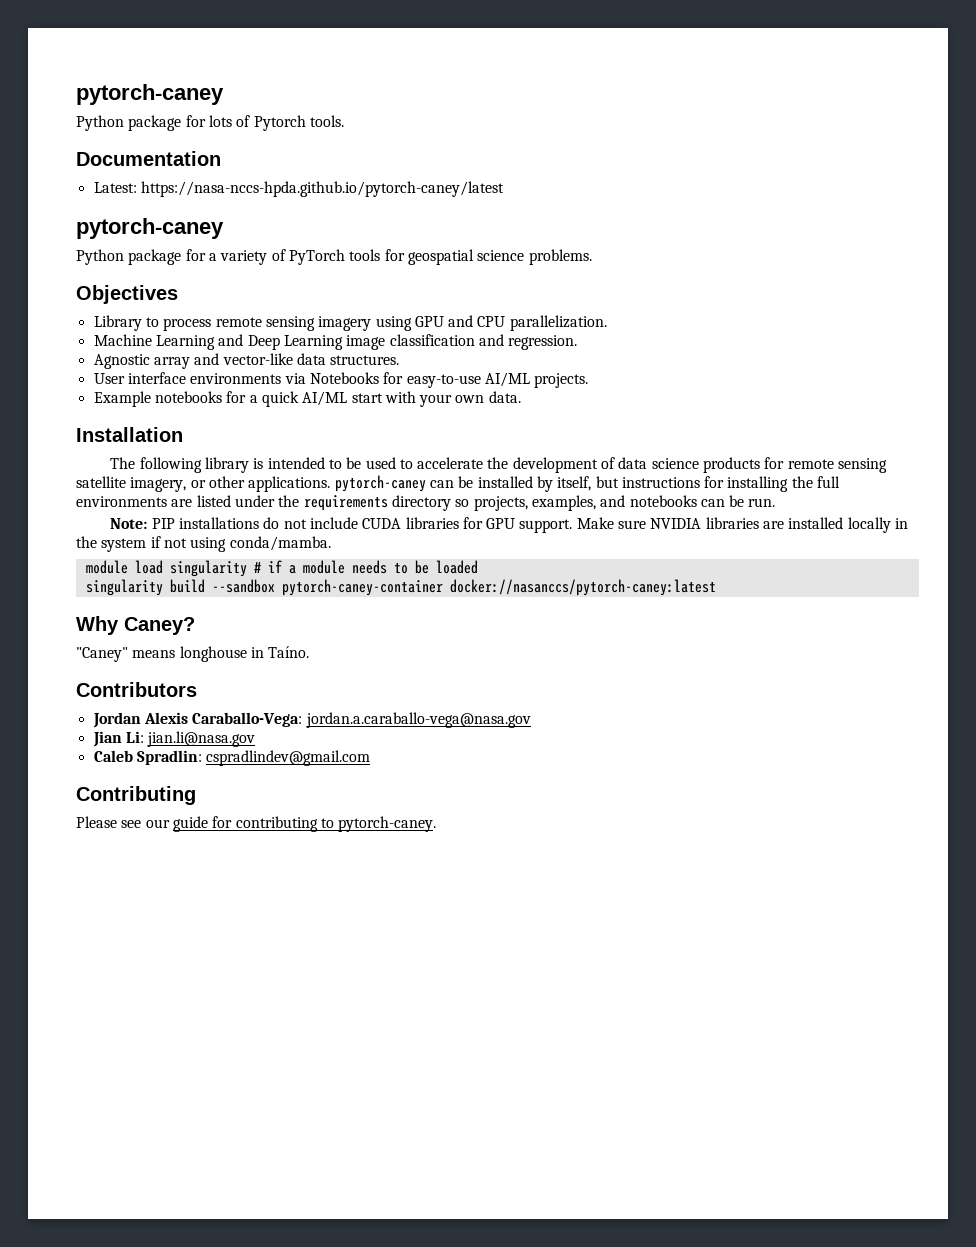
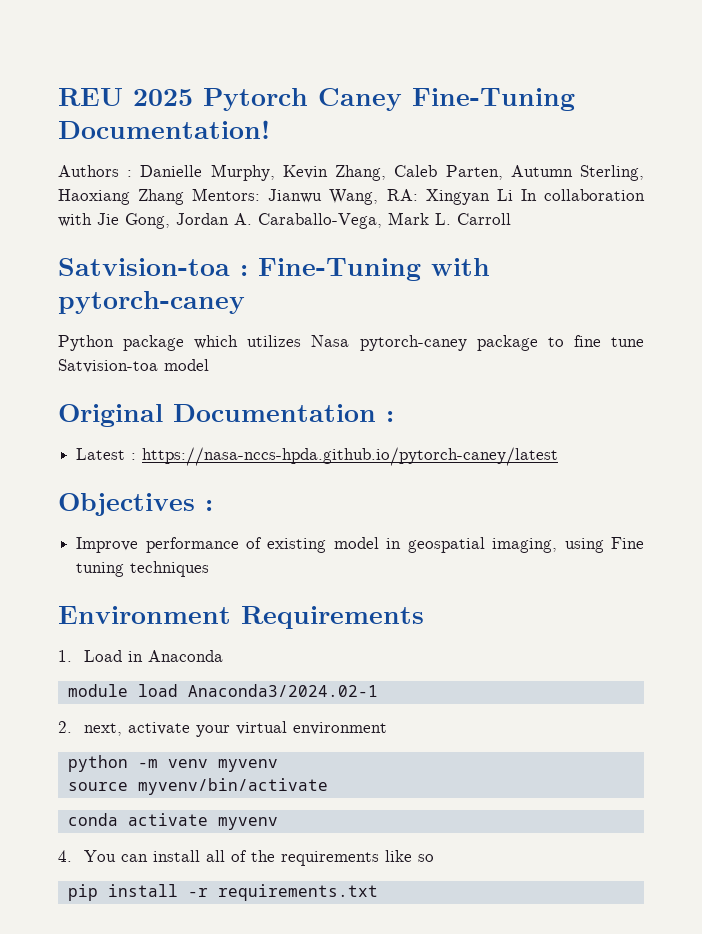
[76,84,224,105] [76,115,344,131] [76,151,221,166] [93,181,504,197] [76,218,224,239] [76,249,592,265] [76,285,178,304] [93,315,607,331] [93,334,578,350] [93,353,400,369] [93,372,589,388] [93,391,521,407] [76,427,183,442] [110,457,888,473] [76,475,841,492] [76,495,776,511] [110,517,909,533] [76,536,331,552] [85,560,478,577] [85,579,716,596] [76,616,195,635] [76,646,310,662] [76,682,197,697] [92,712,531,728] [92,731,256,747] [93,750,371,766] [76,786,196,805] [76,816,437,832] pytorch-caney // Python package for lots of Pytorch tools. // Documentation // Latest: https://nasa-nccs-hpda.github.io/pytorch-caney/latest // pytorch-caney // Python package for a variety of PyTorch tools for geospatial science problems. // Objectives // Library to process remote sensing imagery using GPU and CPU parallelization. // Machine Learning and Deep Learning image classification and regression. // Agnostic array and vector-like data structures. // User interface environments via Notebooks for easy-to-use AI/ML projects. // Example notebooks for a quick AI/ML start with your own data. // Installation // The following library is intended to be used to accelerate the development of data science products for remote sensing satellite imagery, or other applications. pytorch-caney can be installed by itself, but instructions for installing the full environments are listed under the requirements directory so projects, examples, and notebooks can be run. // Note: PIP installations do not include CUDA libraries for GPU support. Make sure NVIDIA libraries are installed locally in the system if not using conda/mamba. // module load singularity # if a module needs to be loaded // singularity build --sandbox pytorch-caney-container docker://nasanccs/pytorch-caney:latest // Why Caney? // "Caney" means longhouse in Taíno. // Contributors // Jordan Alexis Caraballo-Vega: jordan.a.caraballo-vega@nasa.gov // Jian Li: jian.li@nasa.gov // Caleb Spradlin: cspradlindev@gmail.com // Contributing // Please see our guide for contributing to pytorch-caney. -> [58,88,575,111] [58,120,270,139] [58,164,644,181] [58,188,645,205] [58,212,511,229] [58,258,490,281] [58,291,245,314] [58,335,644,351] [58,359,209,373] [58,404,394,427] [76,447,559,466] [58,493,213,516] [76,537,645,553] [76,561,210,577] [58,606,424,629] [58,650,224,662] [67,684,378,697] [58,721,388,737] [67,755,278,772] [67,778,328,795] [67,813,278,830] [58,850,435,866] [67,884,378,901] REU 2025 Pytorch Caney Fine-Tuning Documentation! // Authors : Danielle Murphy, Kevin Zhang, Caleb Parten, Autumn Sterling, Haoxiang Zhang Mentors: Jianwu Wang, RA: Xingyan Li In collaboration with Jie Gong, Jordan A. Caraballo-Vega, Mark L. Carroll // Satvision-toa : Fine-Tuning with pytorch-caney // Python package which utilizes Nasa pytorch-caney package to fine tune Satvision-toa model // Original Documentation : // Latest : https://nasa-nccs-hpda.github.io/pytorch-caney/latest // Objectives : // Improve performance of existing model in geospatial imaging, using Fine tuning techniques // Environment Requirements // 1. Load in Anaconda // module load Anaconda3/2024.02-1 // 2. next, activate your virtual environment // python -m venv myvenv // source myvenv/bin/activate // conda activate myvenv // 4. You can install all of the requirements like so // pip install -r requirements.txt

